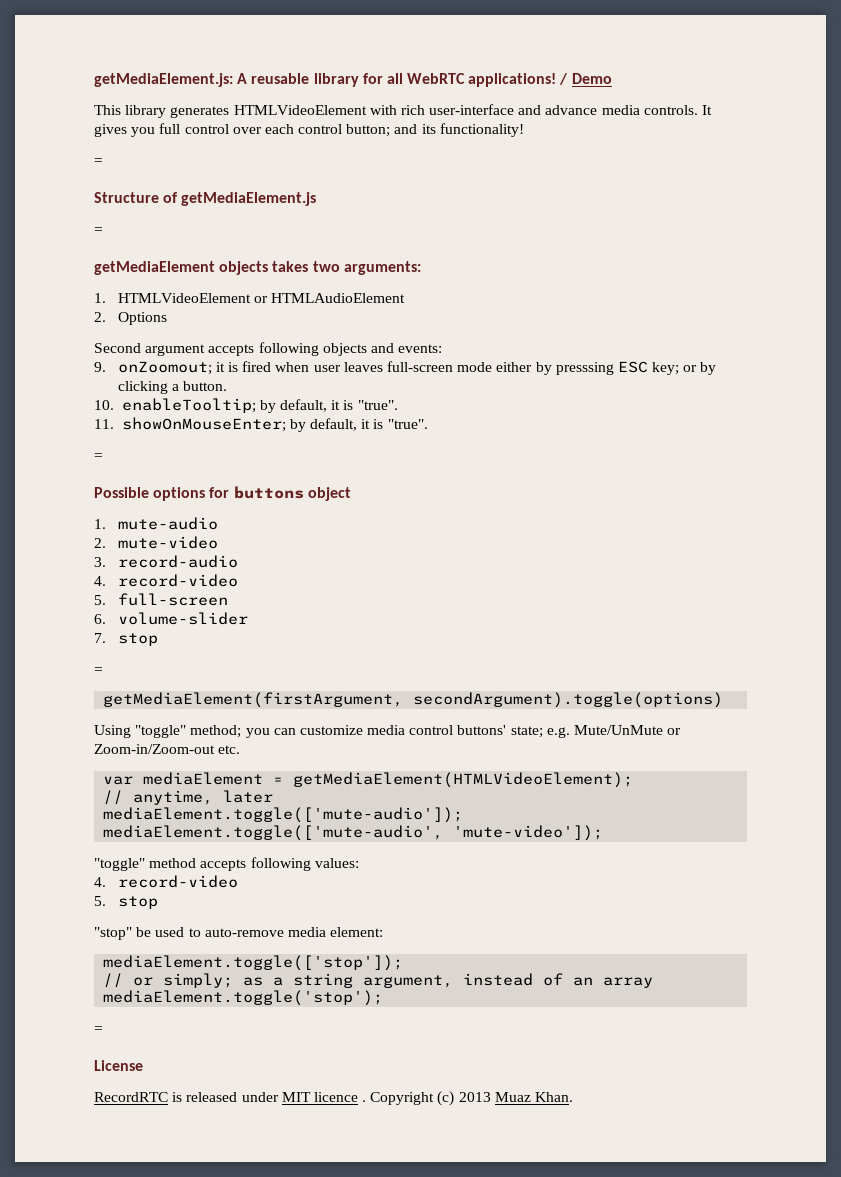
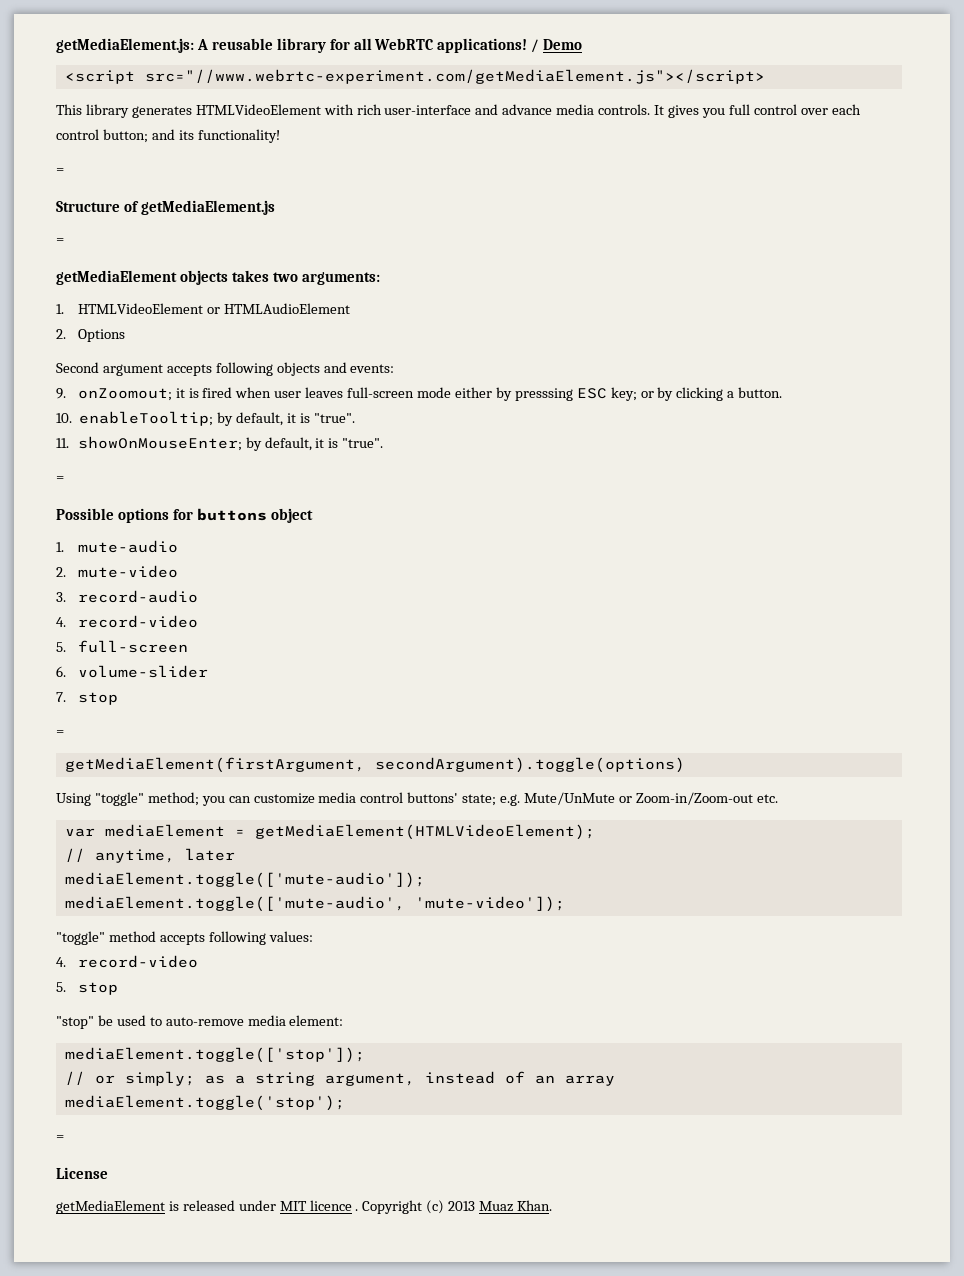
(612, 78) none -> [64,69,765,84] // <script src="//www.webrtc-experiment.com/getMediaElement.js"></script>
[94,1092,168,1102] RecordRTC -> [56,1200,165,1214] getMediaElement

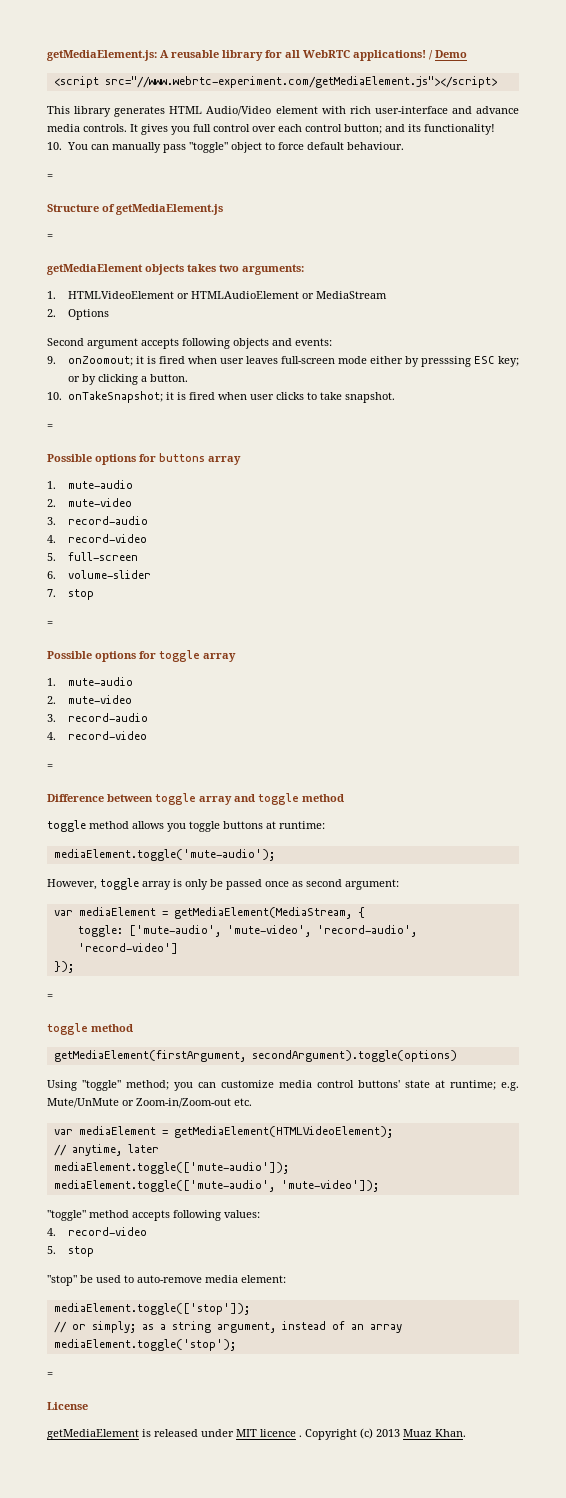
[195,104,321,115] HTMLVideoElement -> [169,106,318,116] HTML Audio/Video element
(280, 136) none -> [47,142,404,153] // 10. You can manually pass "toggle" object to force default behaviour.
(350, 308) none -> [301,291,387,299] or MediaStream
[79,411,355,426] [56,436,384,451] enableTooltip; by default, it is "true". // 11. showOnMouseEnter; by default, it is "true". -> [67,391,395,403] onTakeSnapshot; it is fired when user clicks to take snapshot.
[270,508,313,523] object -> [208,456,241,465] array
(64, 733) none -> [47,650,236,662] [47,677,133,686] [47,695,132,704] [47,713,148,722] [47,731,147,740] [47,764,53,769] [47,793,344,805] [47,820,325,832] [53,849,275,861] [47,878,399,890] [53,907,365,919] [77,925,417,937] [77,943,178,954] [53,961,74,973] [47,994,53,999] [47,1023,133,1035] // Possible options for toggle array // 1. mute-audio // 2. mute-video // 3. record-audio // 4. record-video // = // Difference between toggle array and toggle method // toggle method allows you toggle buttons at runtime: // mediaElement.toggle('mute-audio'); // However, toggle array is only be passed once as second argument: // var mediaElement = getMediaElement(MediaStream, { // toggle: ['mute-audio', 'mute-video', 'record-audio', 'record-video'] // }); // = // toggle method
[462,794,497,806] state; -> [405,1080,496,1090] state at runtime;

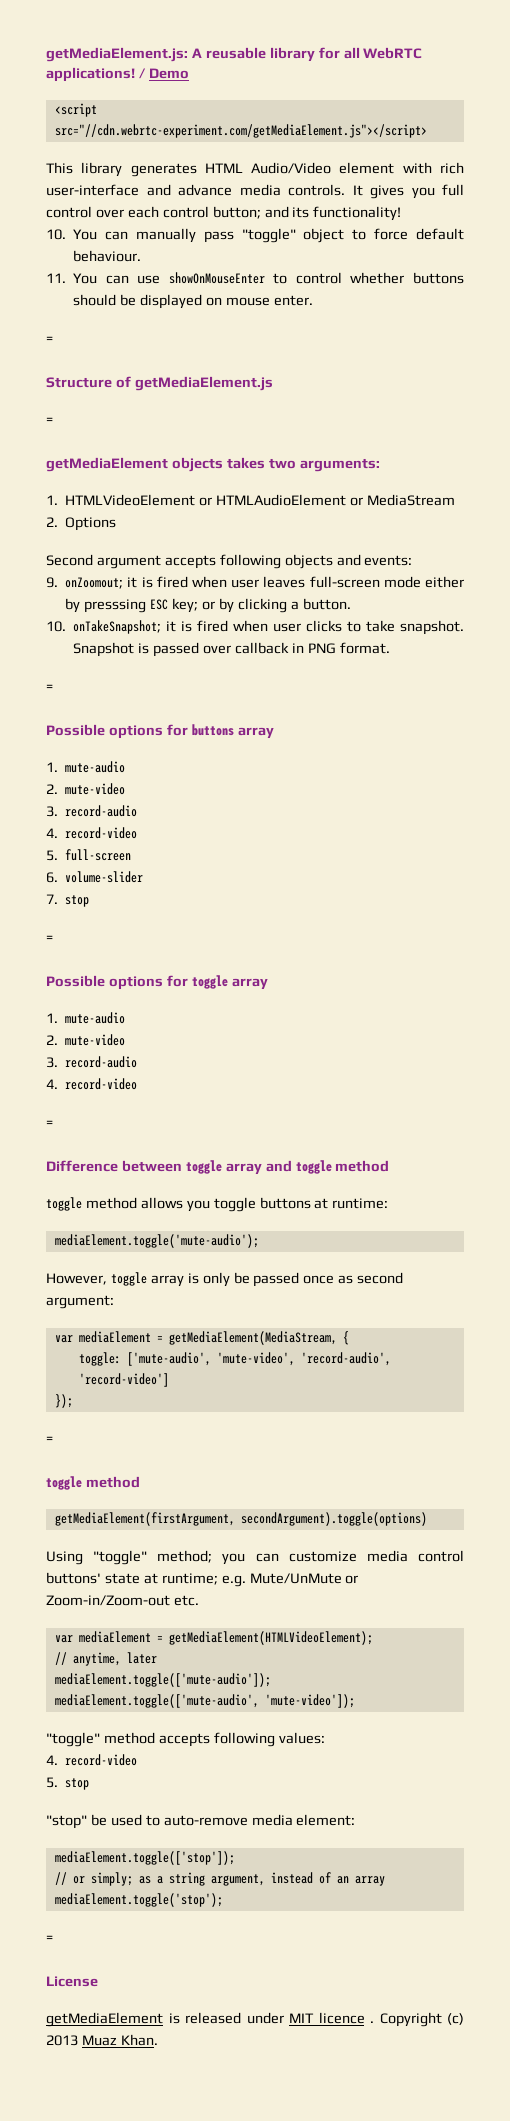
[104,76,497,88] src="//www.webrtc-experiment.com/getMediaElement.js"></script> -> [54,124,427,138] src="//cdn.webrtc-experiment.com/getMediaElement.js"></script>
(404, 146) none -> [46,272,464,284] [73,294,313,309] // 11. You can use showOnMouseEnter to control whether buttons should be displayed on mouse enter.
(395, 397) none -> [73,642,390,657] Snapshot is passed over callback in PNG format.

